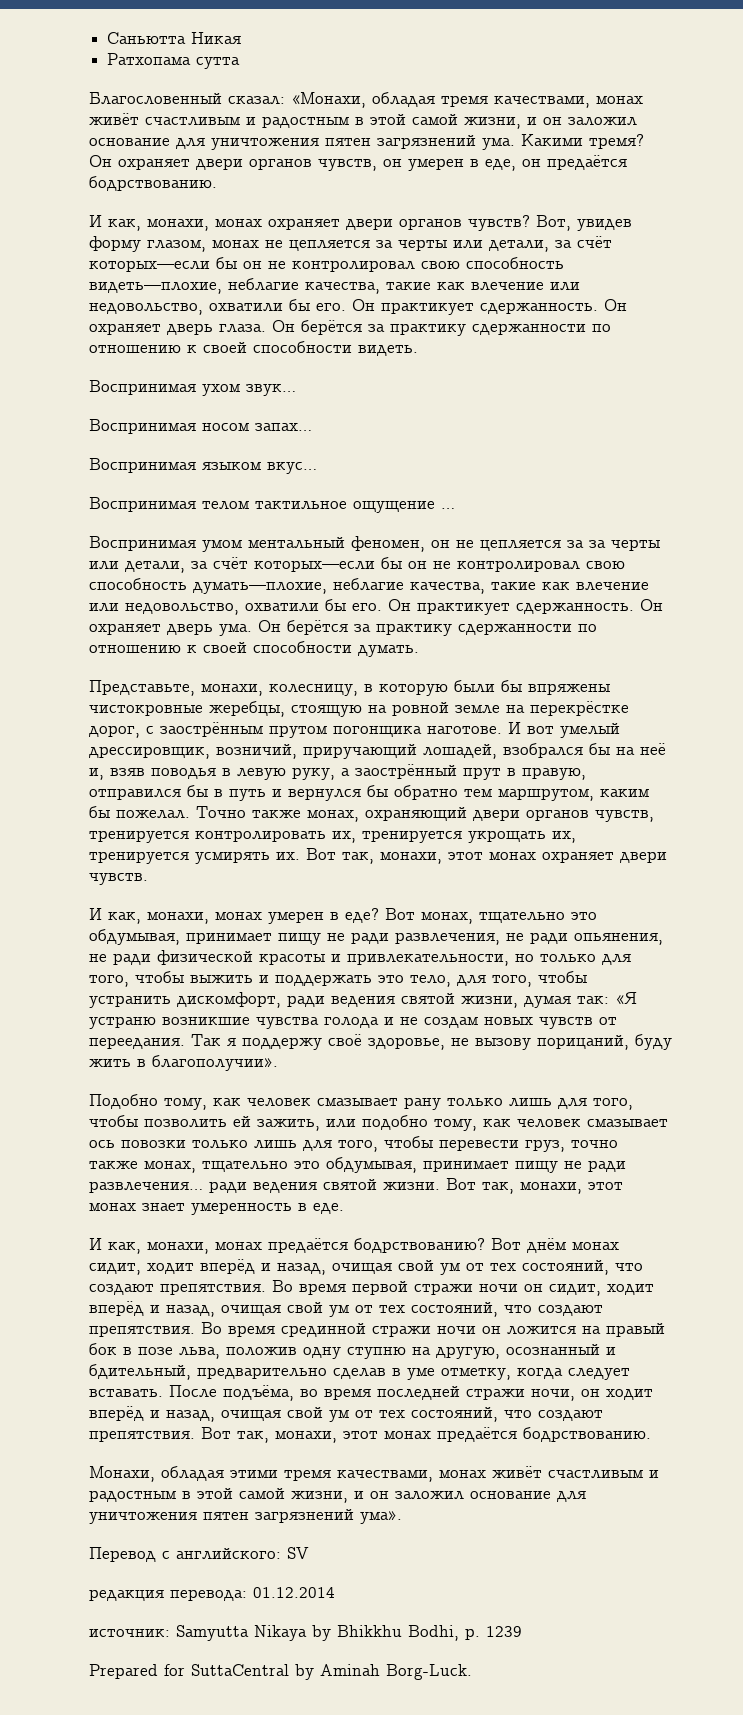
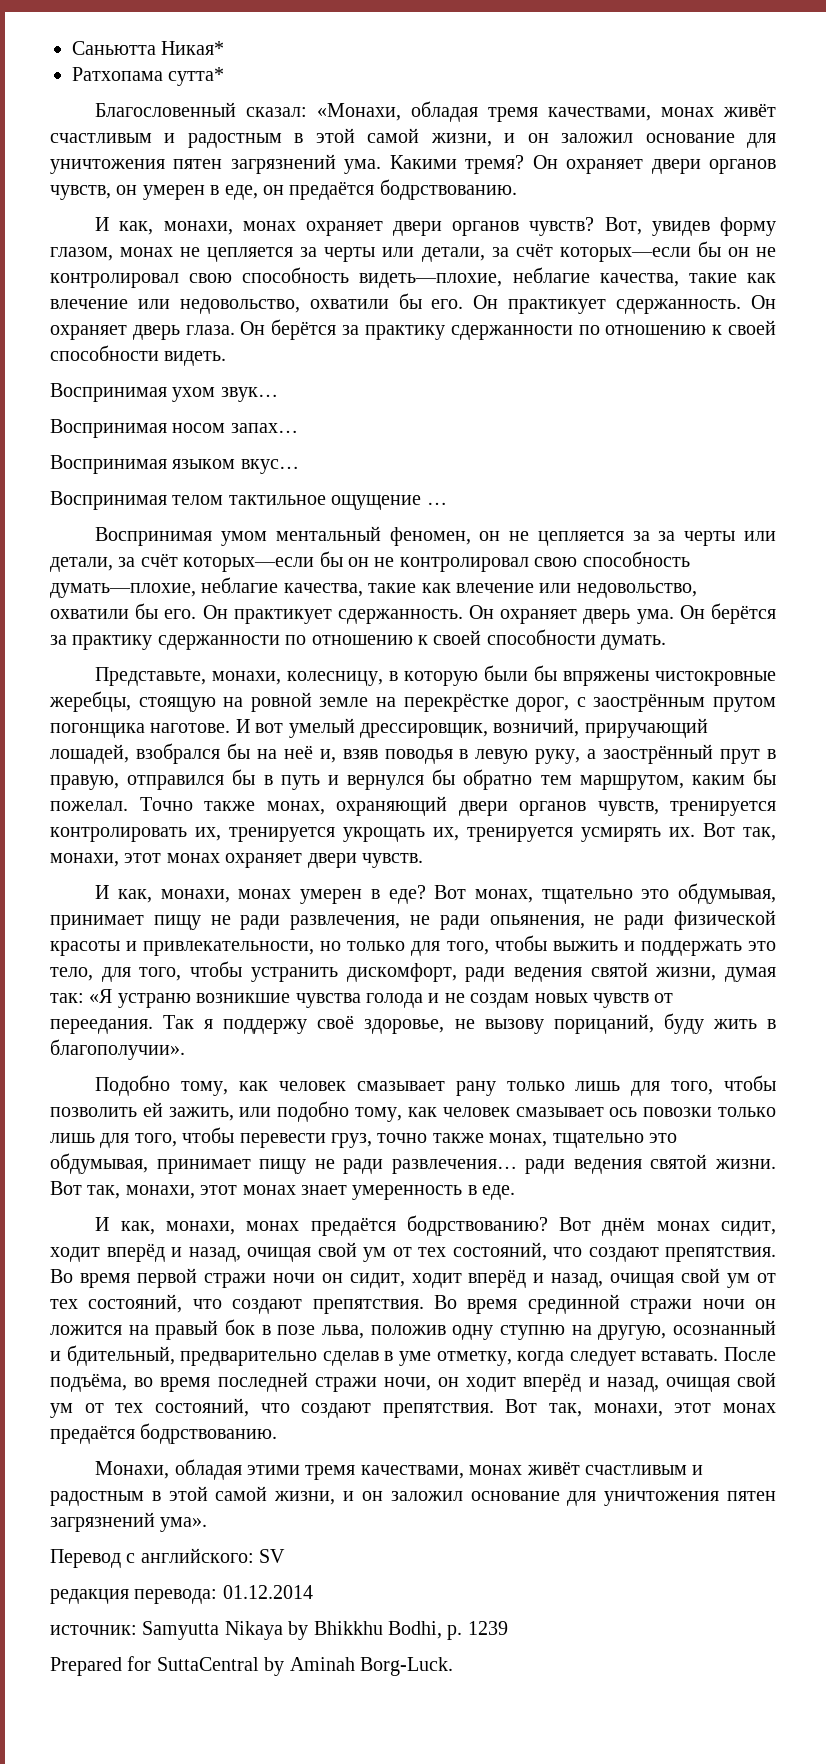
[191,32,242,44] Никая -> [161,41,225,55] Никая*
[196,57,241,69] сутта -> [168,67,225,86] сутта*

